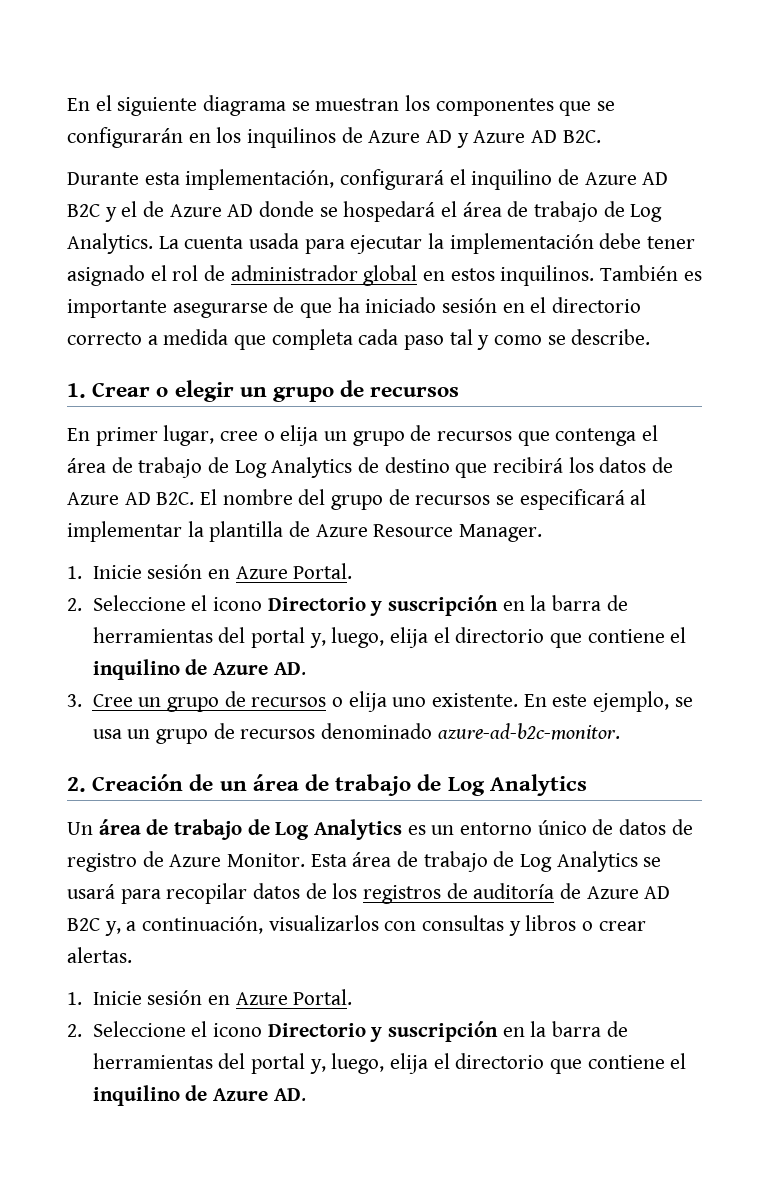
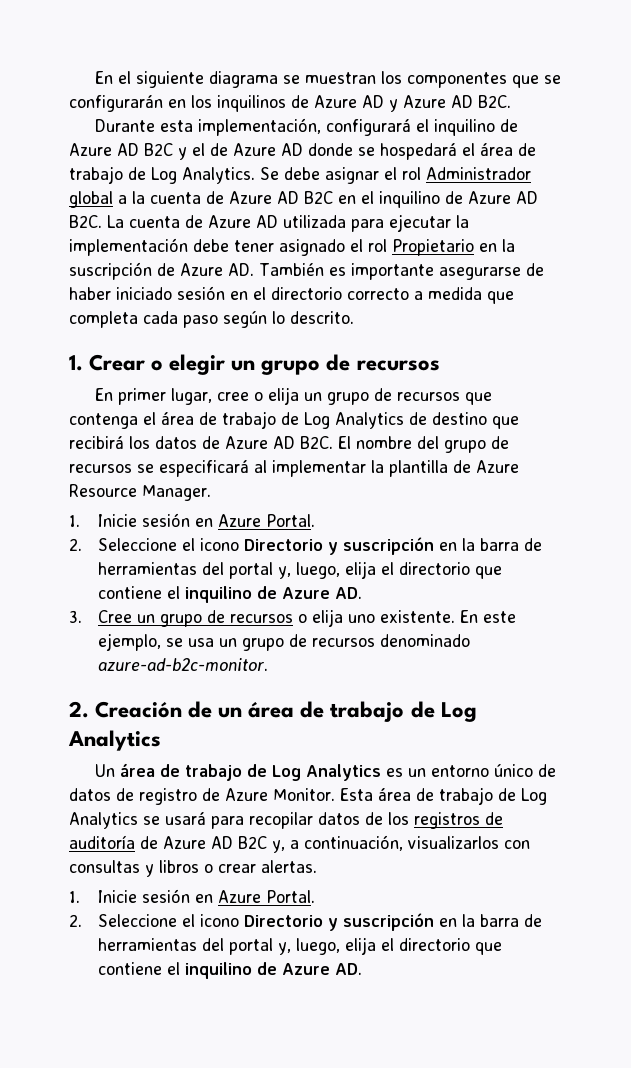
[158,233,300,249] La cuenta usada -> [260,167,531,184] [69,191,538,208] [69,215,346,228] Se debe asignar el rol Administrador global a la cuenta de Azure AD B2C en el inquilino de Azure AD B2C. La cuenta de Azure AD utilizada
[204,265,595,286] de administrador global en estos inquilinos. -> [392,239,515,256] [69,262,254,280] Propietario en la suscripción de Azure AD.
[300,297,360,318] que ha -> [69,287,111,300] haber
[449,329,651,350] tal y como se describe. -> [223,311,354,328] según lo descrito.

